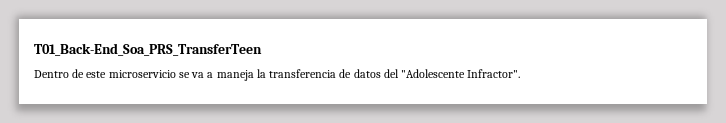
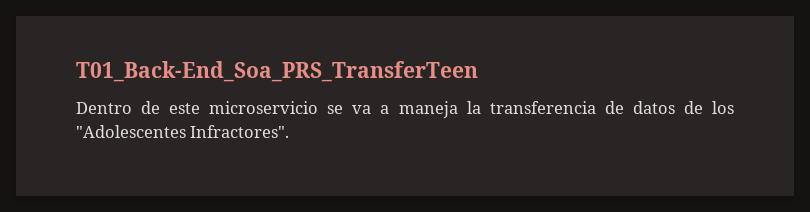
[383,69,521,78] del "Adolescente Infractor". -> [683,101,735,114] [76,125,290,138] de los "Adolescentes Infractores".

